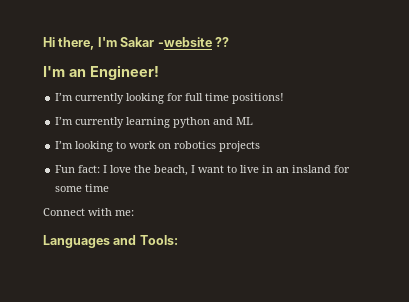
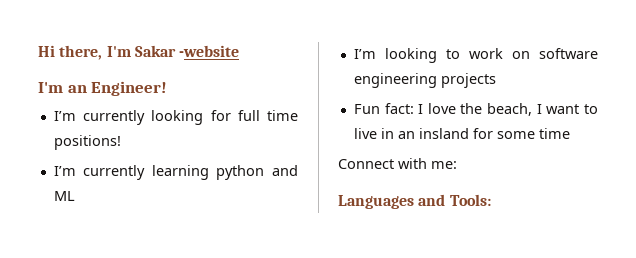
[214,37,229,47] ?? -> (240, 51) none
[174,141,217,149] robotics -> [539,48,598,59] [353,73,437,88] software engineering

